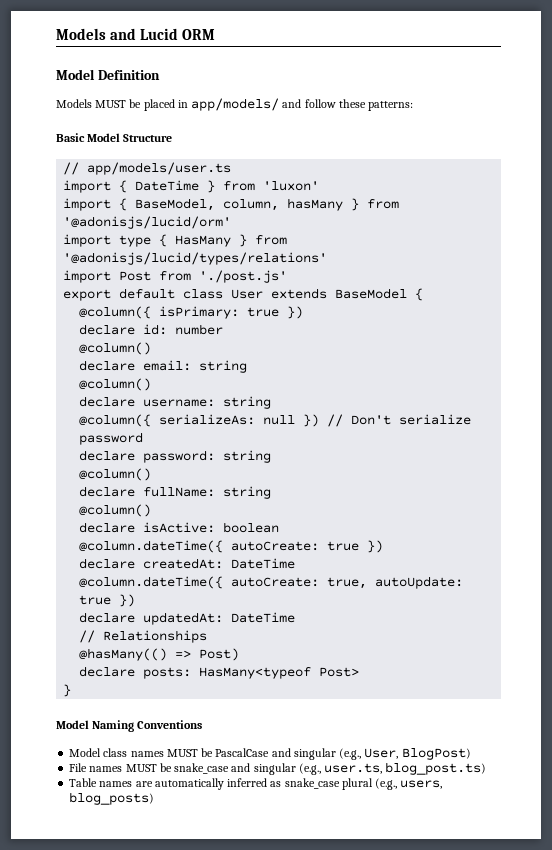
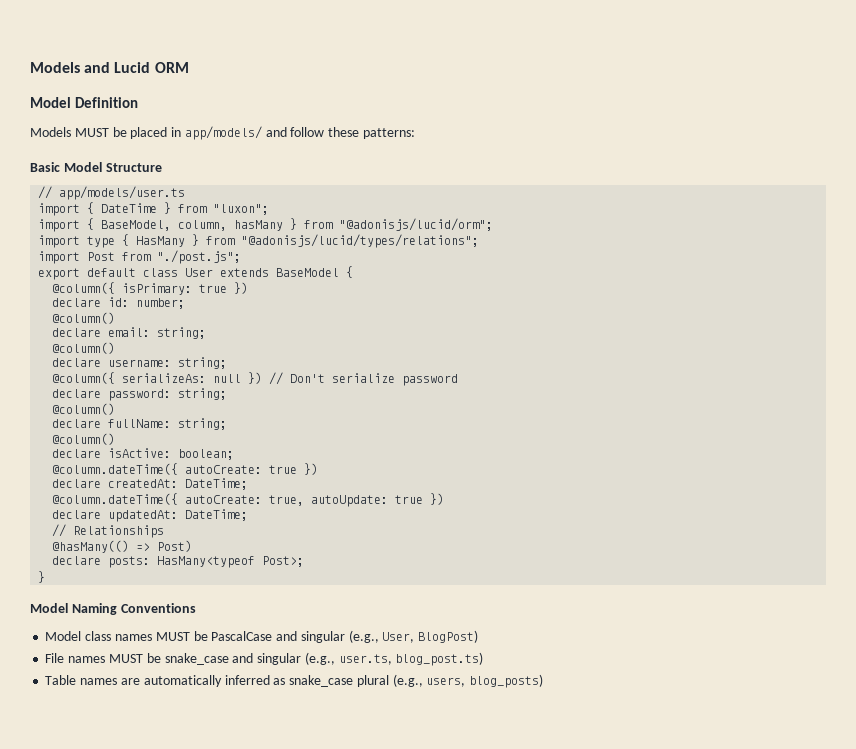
[263,181,320,191] 'luxon' -> [213,204,270,215] "luxon";
[63,216,232,229] '@adonisjs/lucid/orm' -> [339,218,494,231] "@adonisjs/lucid/orm";
[63,252,328,265] '@adonisjs/lucid/types/relations' -> [241,234,480,248] "@adonisjs/lucid/types/relations";
[199,270,288,283] './post.js' -> [157,250,242,264] "./post.js";
[175,324,224,335] number -> [136,298,186,309] number;
[199,360,248,373] string -> [157,327,207,339] string;
[223,396,272,409] string -> [178,357,228,369] string;
[223,450,272,463] string -> [178,388,228,400] string;
[223,486,272,499] string -> [178,418,228,430] string;
[223,522,280,533] boolean -> [178,449,235,460] boolean;
[231,558,296,569] DateTime -> [185,478,249,490] DateTime;
[231,612,296,623] DateTime -> [185,509,249,521] DateTime;
[319,667,360,677] Post> -> [262,556,305,567] Post>;

